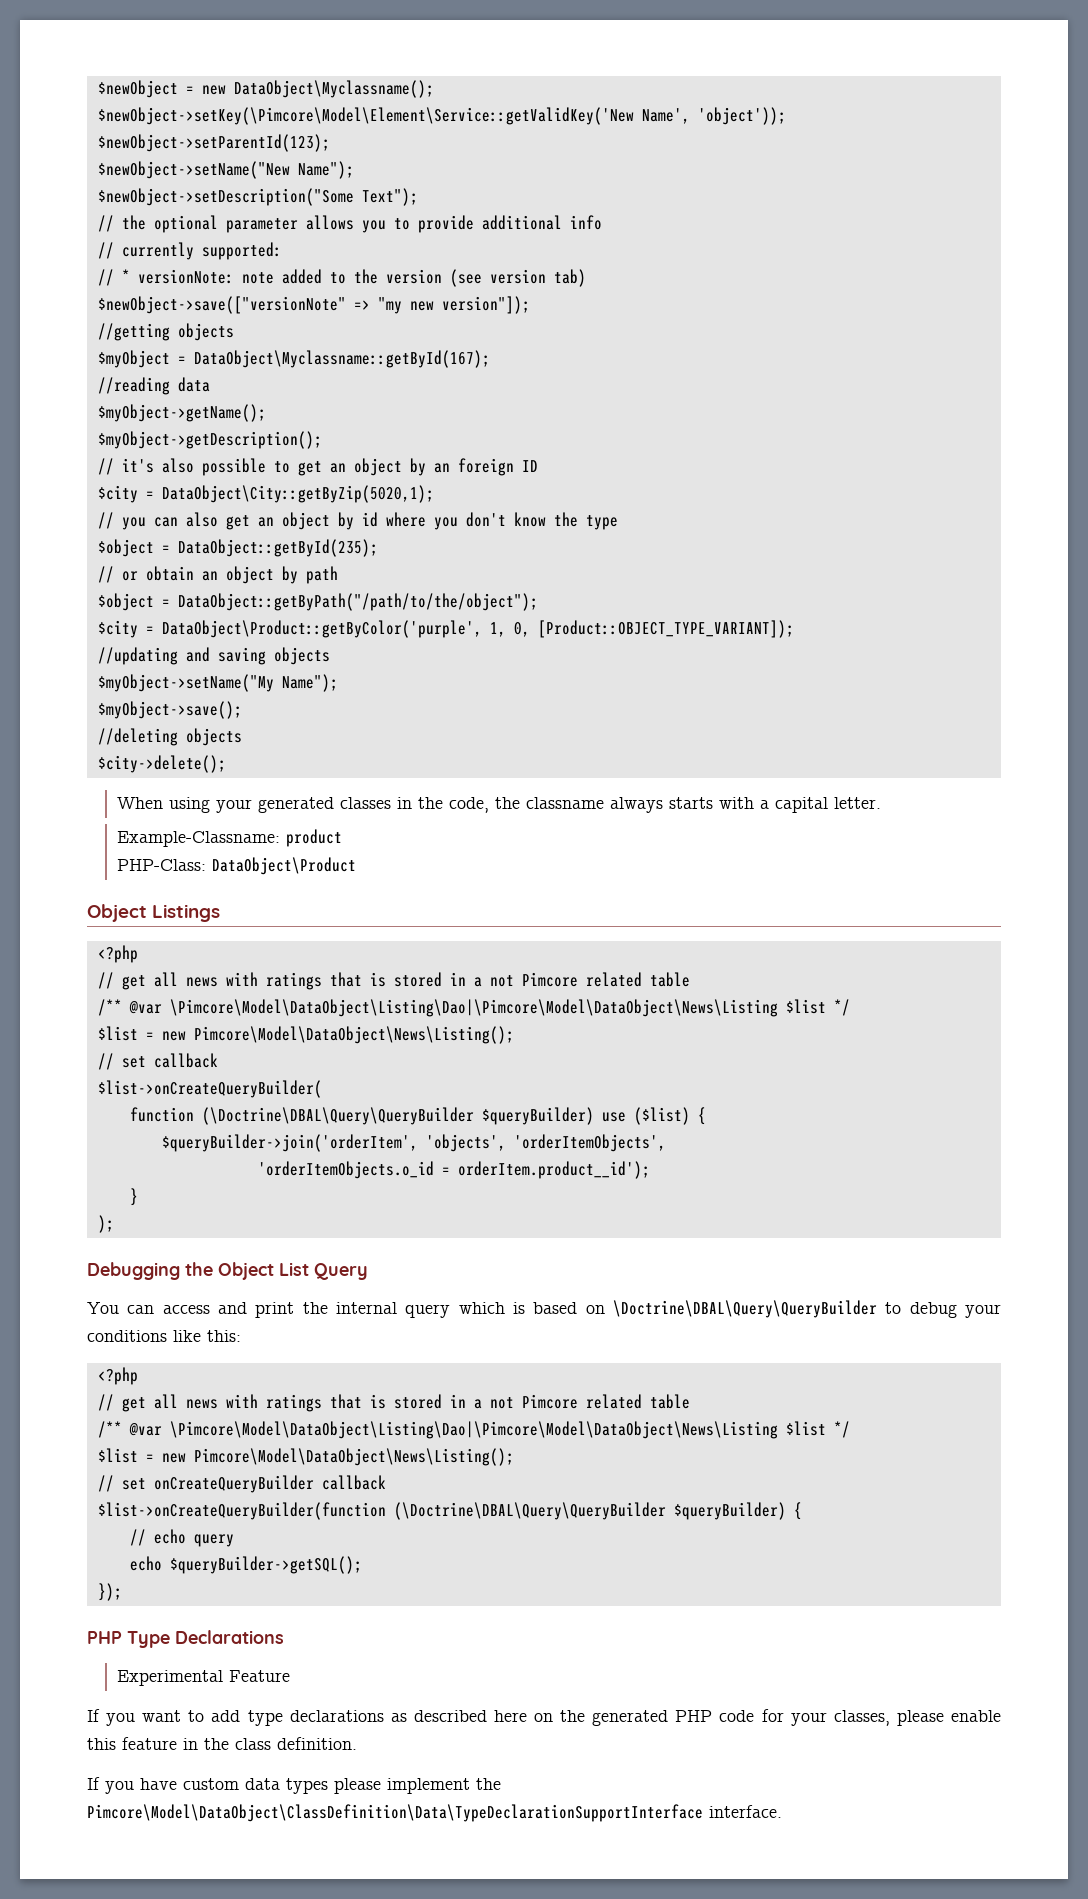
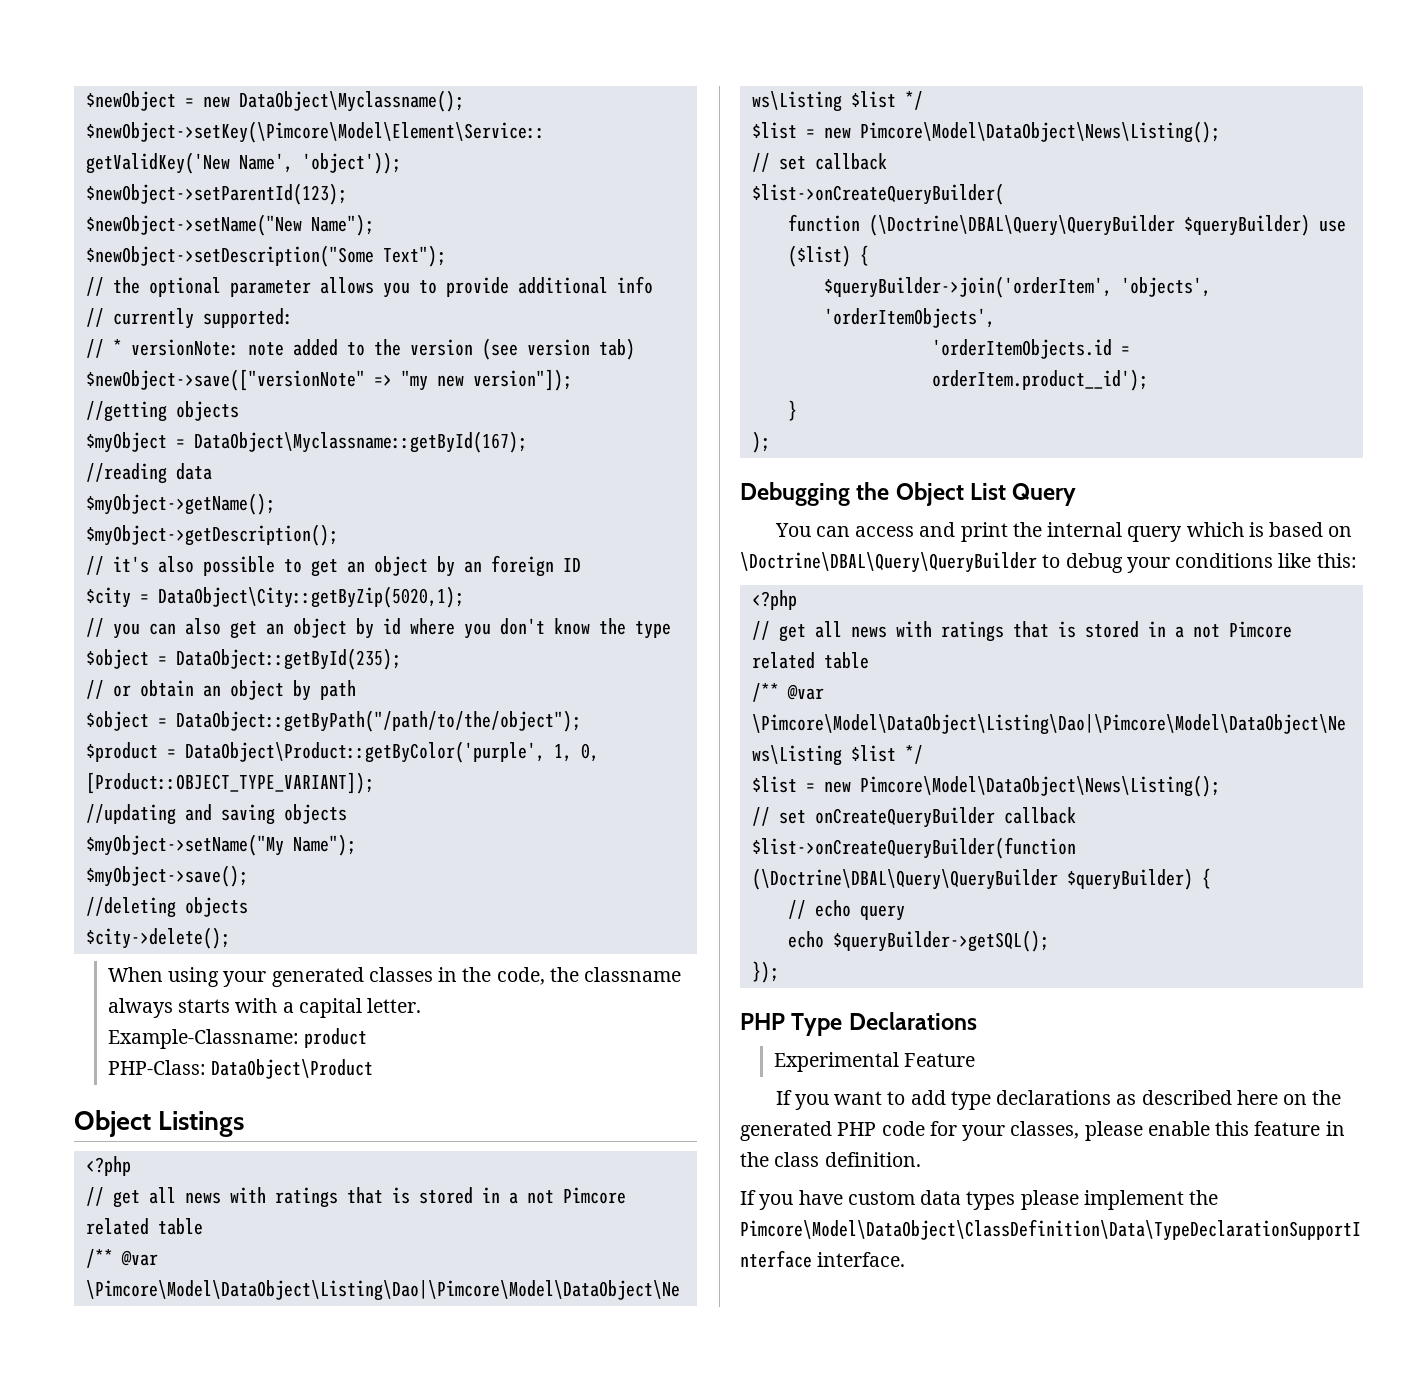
[97,620,138,638] $city -> [85,742,158,762] $product
[257,1161,434,1179] 'orderItemObjects.o_id -> [931,339,1112,359] 'orderItemObjects.id

